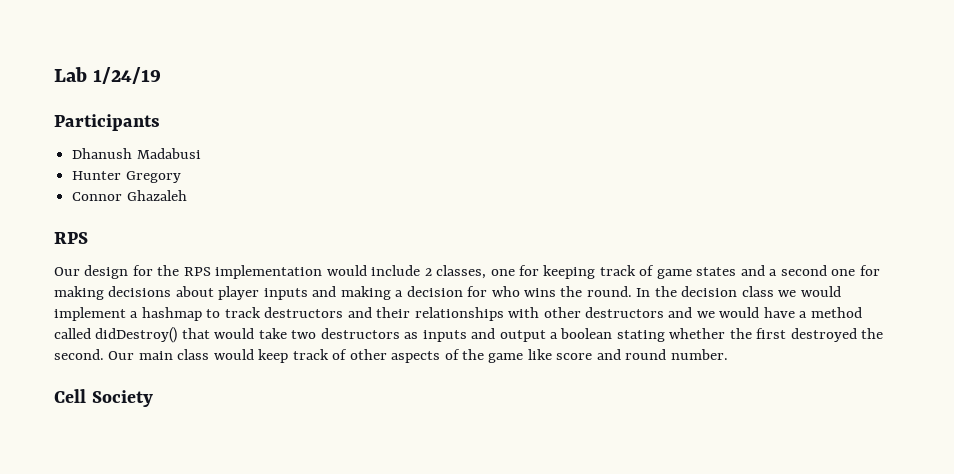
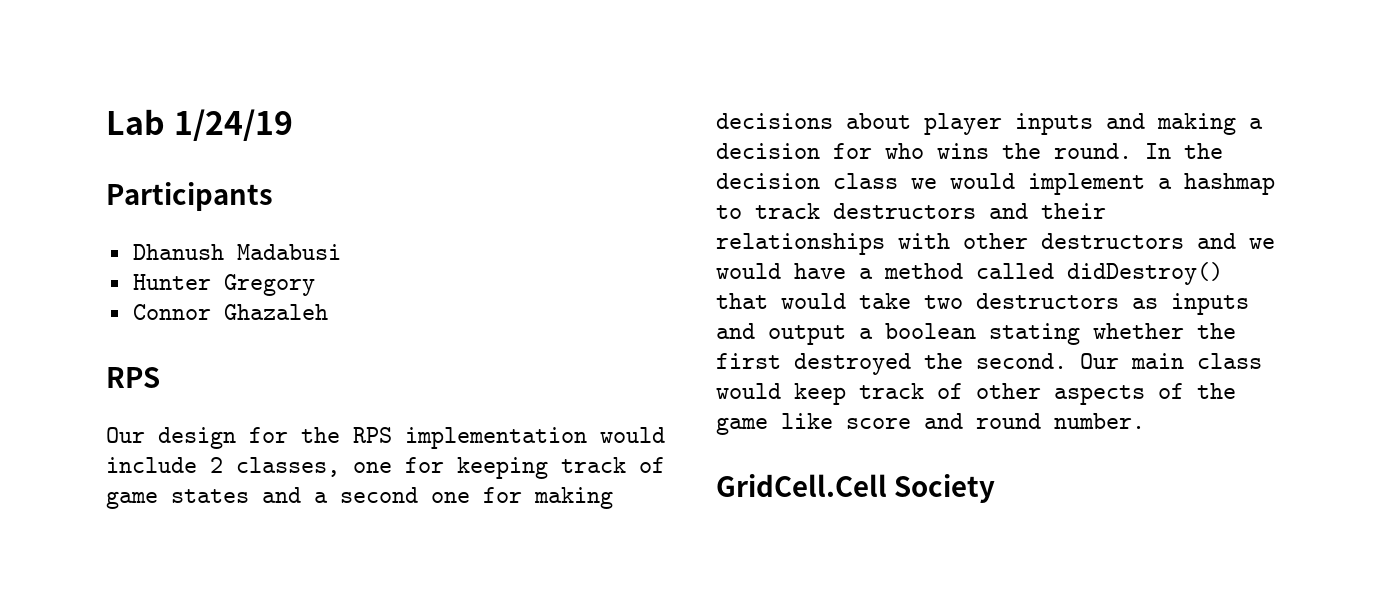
[54,389,86,403] Cell -> [716,474,887,497] GridCell.Cell

